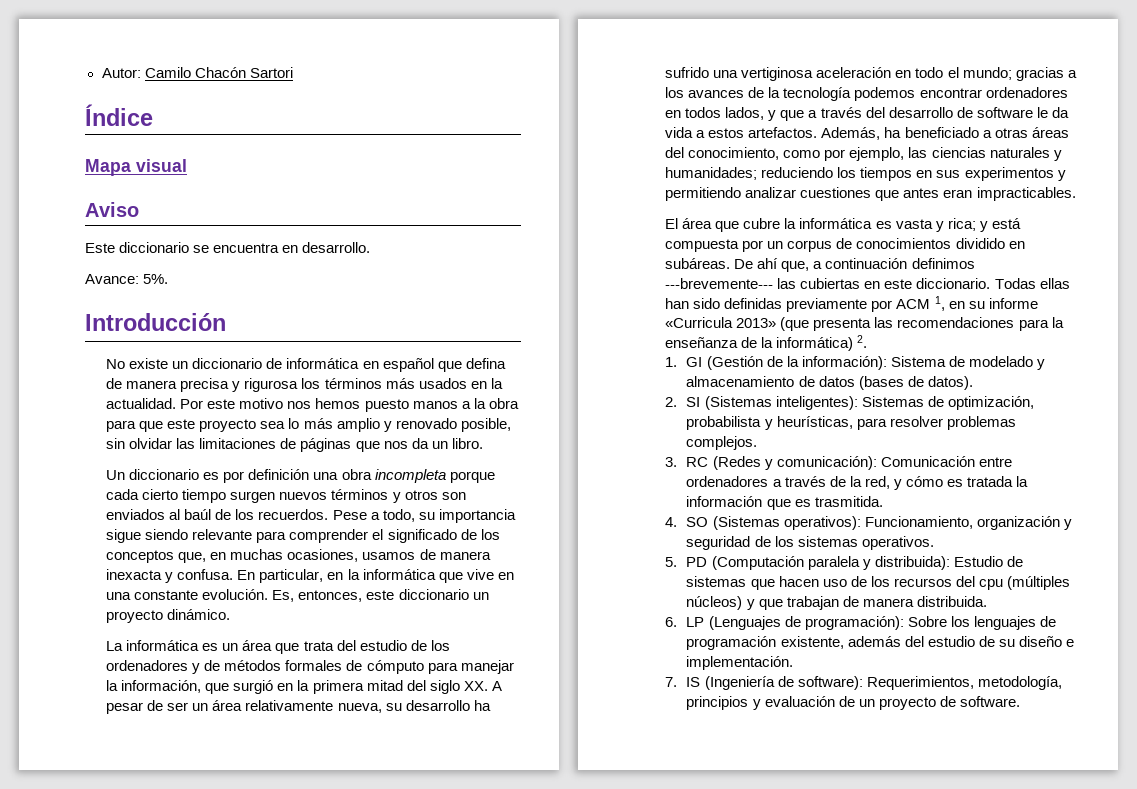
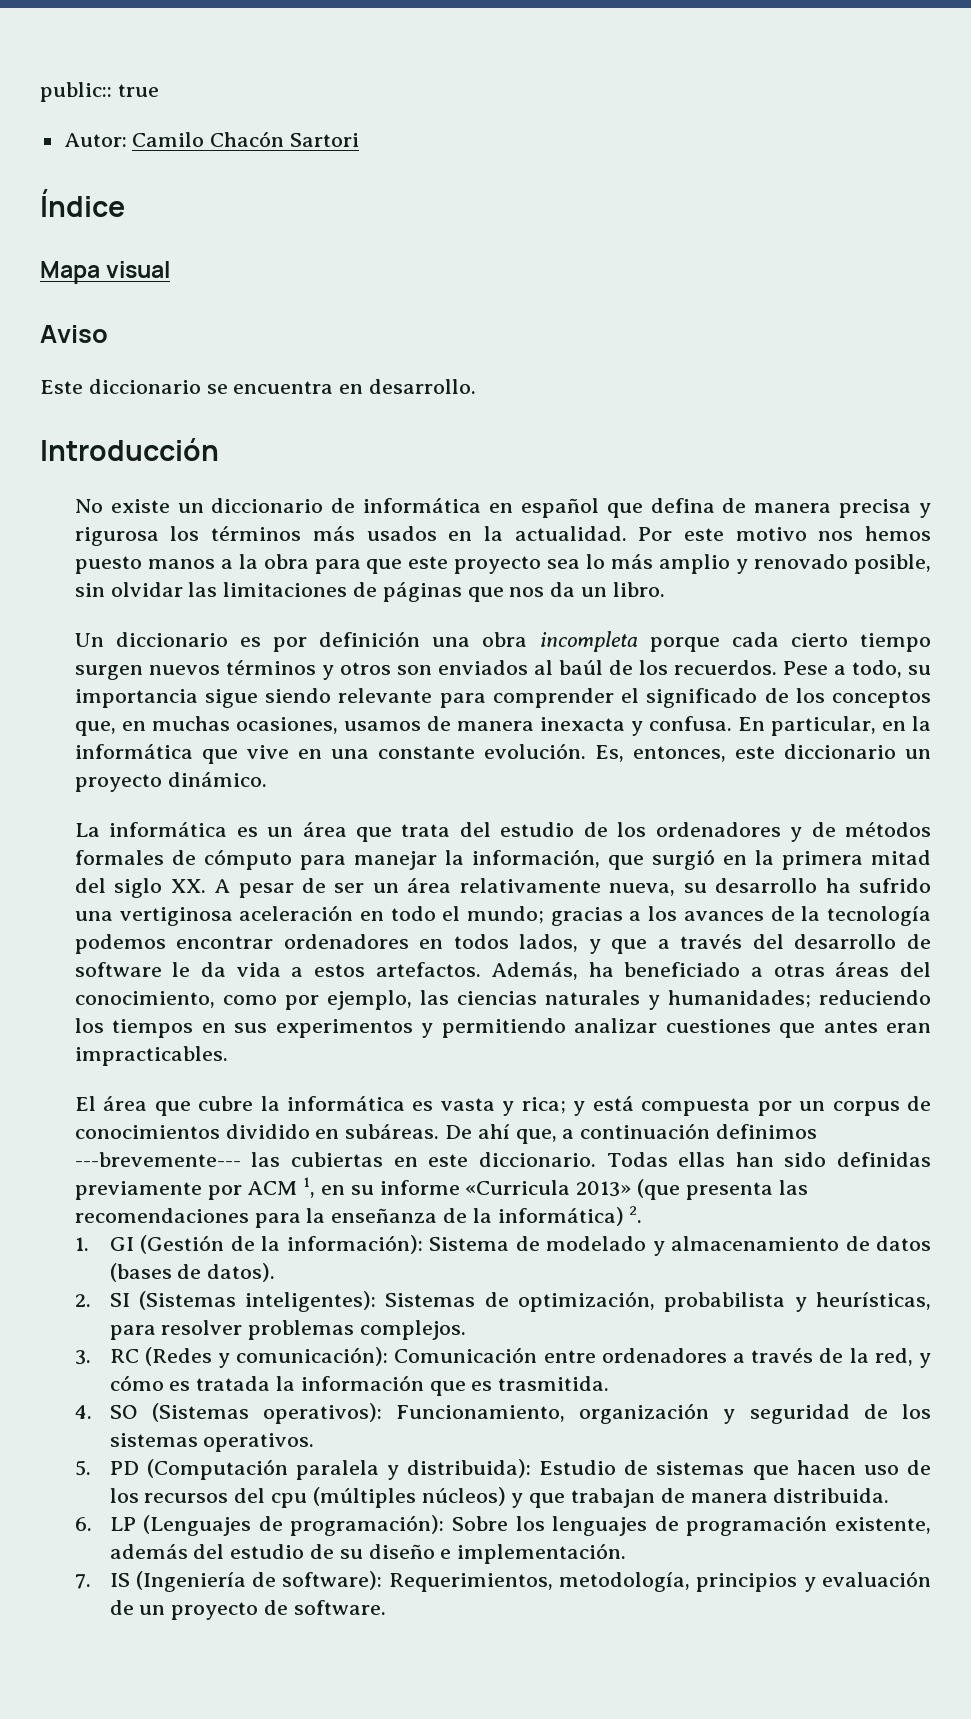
(101, 73) none -> [40,82,159,102] public:: true //
[85,274,169,284] // Avance: 5%. -> (477, 386) none

